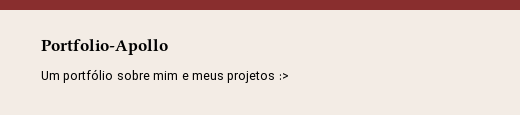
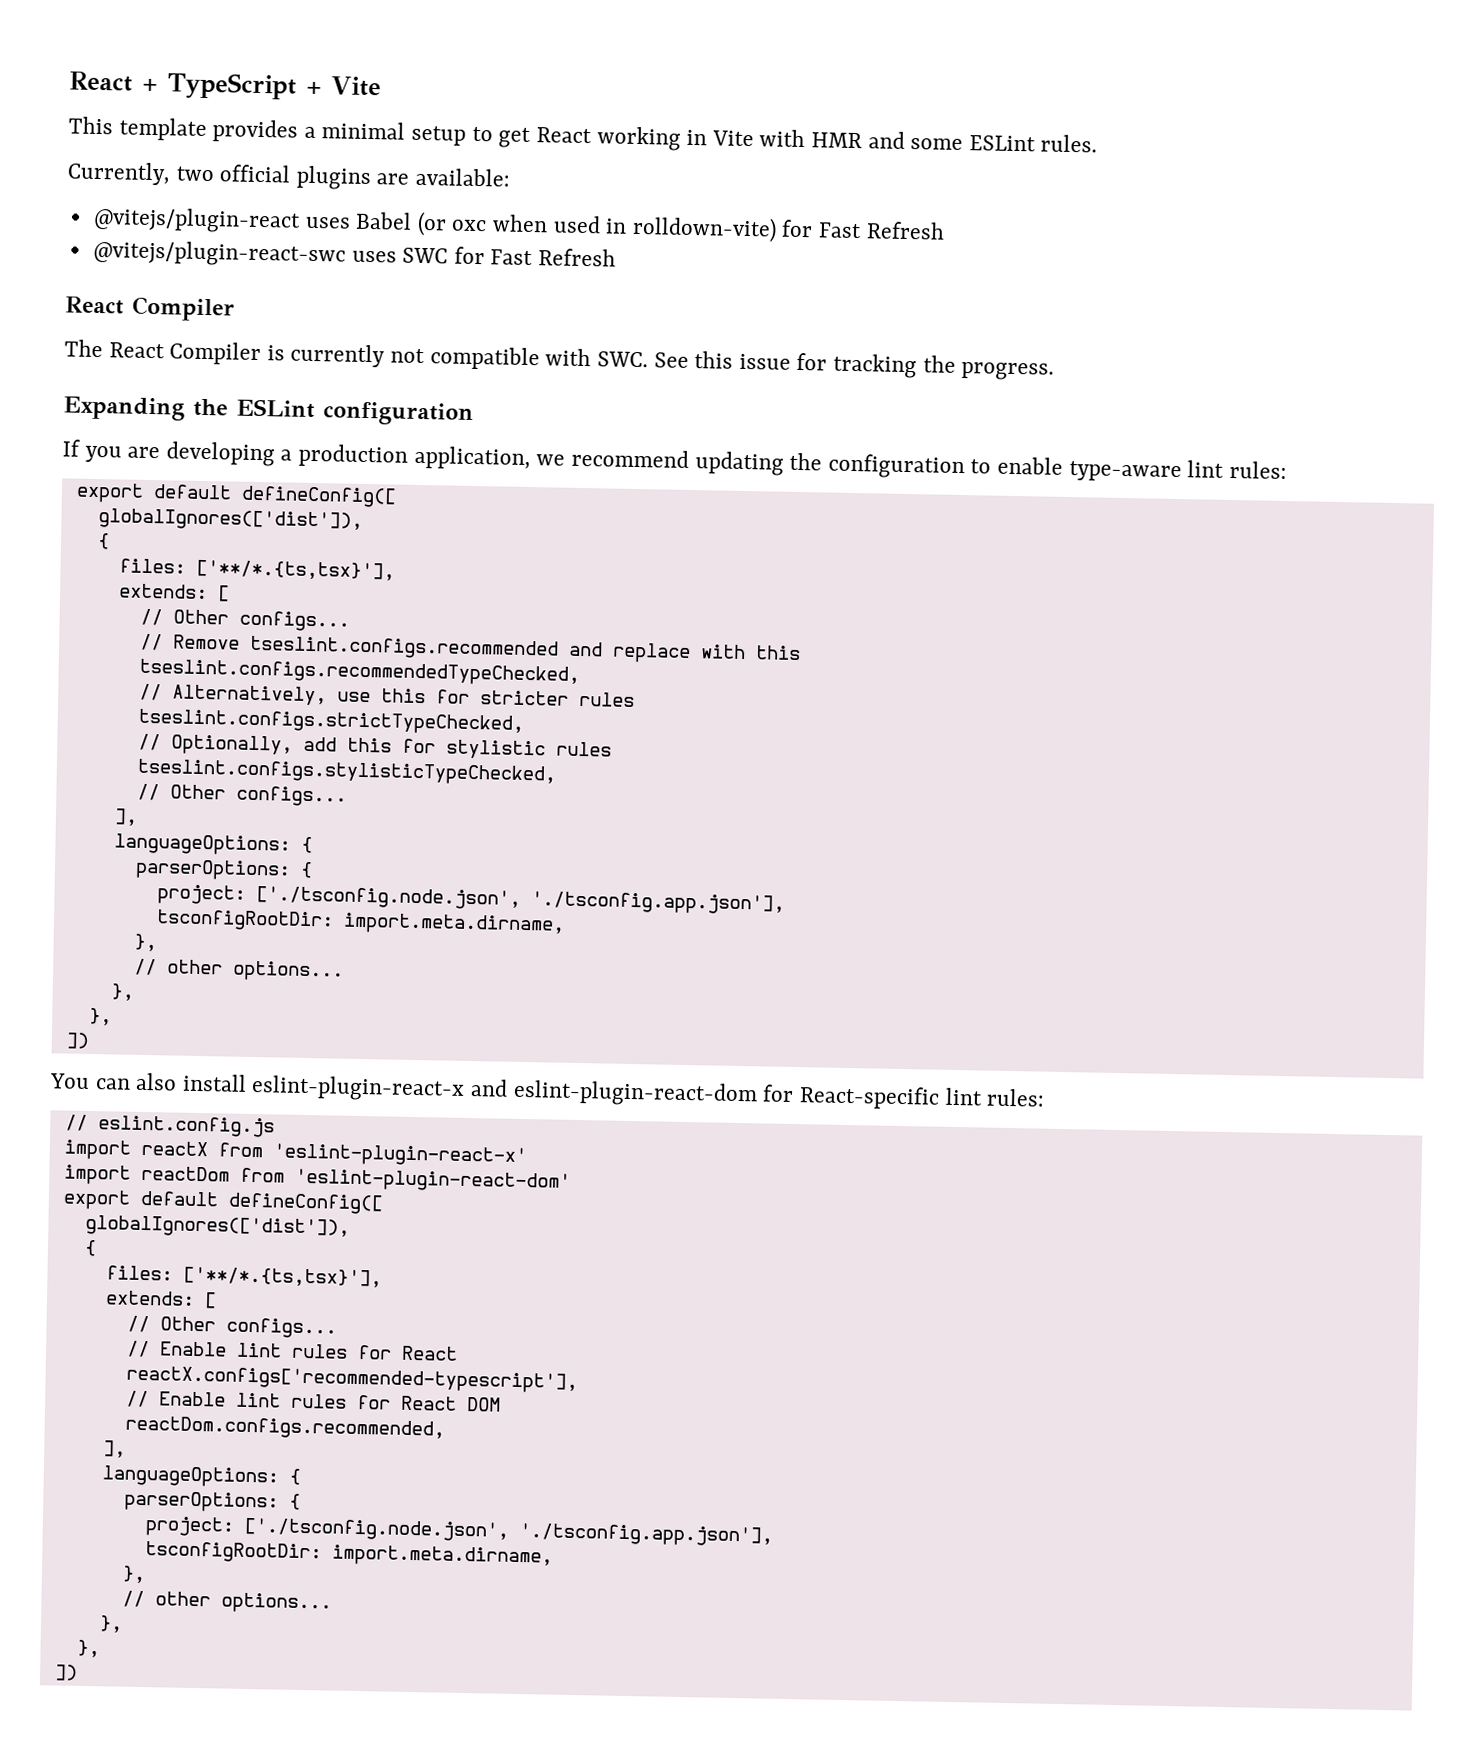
[41,39,168,55] [41,69,289,83] Portfolio-Apollo // Um portfólio sobre mim e meus projetos :> -> [69,71,381,101] [68,116,1098,153] [67,161,512,191] [92,206,945,243] [92,239,617,268] [65,296,235,322] [64,339,1055,381] [63,396,474,426] [62,439,1287,483] [75,482,397,508] [97,508,363,532] [96,533,110,550] [118,558,395,581] [118,583,230,602] [139,608,350,632] [139,633,801,664] [138,658,580,686] [138,683,635,707] [137,708,524,735] [137,733,612,760] [136,758,556,786] [136,783,347,807] [113,808,138,826] [113,833,313,856] [134,858,313,881] [156,884,785,915] [155,909,565,936] [133,933,157,952] [133,958,344,982] [110,983,134,1001] [88,1007,112,1026] [65,1032,89,1049] [49,1072,1046,1110] [64,1114,275,1138] [63,1139,527,1168] [63,1164,571,1193] [62,1189,384,1215] [84,1214,350,1239] [83,1239,97,1257] [105,1265,382,1288] [104,1290,217,1309] [126,1315,337,1339] [125,1340,458,1361] [125,1365,578,1394] [125,1390,501,1412] [124,1415,445,1441] [102,1440,126,1458] [101,1465,301,1488] [123,1490,301,1513] [144,1516,773,1547] [144,1541,553,1568] [121,1565,146,1584] [121,1590,332,1614] [98,1615,123,1633] [76,1639,100,1658] [53,1664,78,1681] React + TypeScript + Vite // This template provides a minimal setup to get React working in Vite with HMR and some ESLint rules. // Currently, two official plugins are available: // @vitejs/plugin-react uses Babel (or oxc when used in rolldown-vite) for Fast Refresh // @vitejs/plugin-react-swc uses SWC for Fast Refresh // React Compiler // The React Compiler is currently not compatible with SWC. See this issue for tracking the progress. // Expanding the ESLint configuration // If you are developing a production application, we recommend updating the configuration to enable type-aware lint rules: // export default defineConfig([ // globalIgnores(['dist']), // { // files: ['**/*.{ts,tsx}'], // extends: [ // // Other configs... // // Remove tseslint.configs.recommended and replace with this // tseslint.configs.recommendedTypeChecked, // // Alternatively, use this for stricter rules // tseslint.configs.strictTypeChecked, // // Optionally, add this for stylistic rules // tseslint.configs.stylisticTypeChecked, // // Other configs... // ], // languageOptions: { // parserOptions: { // project: ['./tsconfig.node.json', './tsconfig.app.json'], // tsconfigRootDir: import.meta.dirname, // }, // // other options... // }, // }, // ]) // You can also install eslint-plugin-react-x and eslint-plugin-react-dom for React-specific lint rules: // // eslint.config.js // import reactX from 'eslint-plugin-react-x' // import reactDom from 'eslint-plugin-react-dom' // export default defineConfig([ // globalIgnores(['dist']), // { // files: ['**/*.{ts,tsx}'], // extends: [ // // Other configs... // // Enable lint rules for React // reactX.configs['recommended-typescript'], // // Enable lint rules for React DOM // reactDom.configs.recommended, // ], // languageOptions: { // parserOptions: { // project: ['./tsconfig.node.json', './tsconfig.app.json'], // tsconfigRootDir: import.meta.dirname, // }, // // other options... // }, // }, // ])

